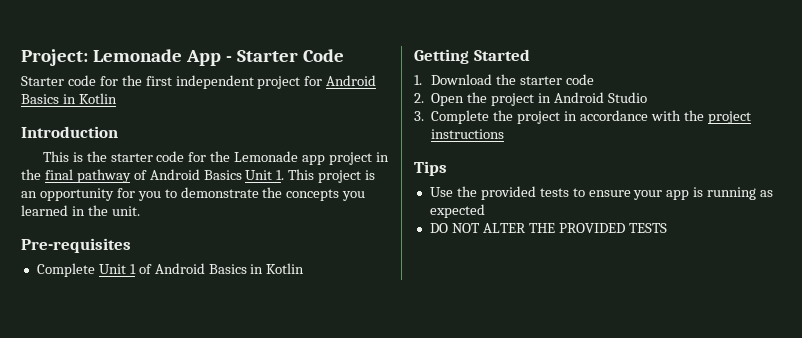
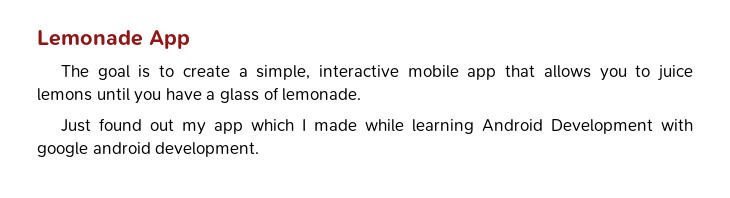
[21,49,88,66] Project: -> (37, 38) none
[225,49,344,62] [21,75,377,89] [21,93,117,104] [21,126,118,138] [42,151,389,165] [21,169,376,183] [21,187,366,201] [21,205,140,216] [21,238,131,253] [36,263,305,277] [414,49,530,64] [414,74,594,85] [414,92,647,106] [414,110,751,124] [431,129,505,139] [414,161,447,176] [429,186,774,200] [429,204,485,218] [429,223,667,233] - Starter Code // Starter code for the first independent project for Android Basics in Kotlin // Introduction // This is the starter code for the Lemonade app project in the final pathway of Android Basics Unit 1. This project is an opportunity for you to demonstrate the concepts you learned in the unit. // Pre-requisites // Complete Unit 1 of Android Basics in Kotlin // Getting Started // 1. Download the starter code // 2. Open the project in Android Studio // 3. Complete the project in accordance with the project instructions // Tips // Use the provided tests to ensure your app is running as expected // DO NOT ALTER THE PROVIDED TESTS -> [60,65,693,81] [37,87,362,104] [60,118,693,135] [37,142,260,157] // The goal is to create a simple, interactive mobile app that allows you to juice lemons until you have a glass of lemonade. // Just found out my app which I made while learning Android Development with google android development.

